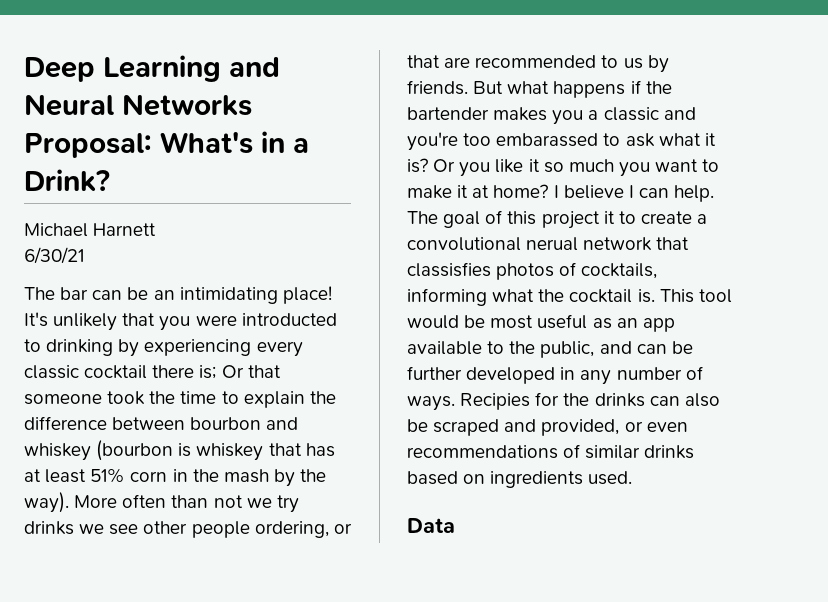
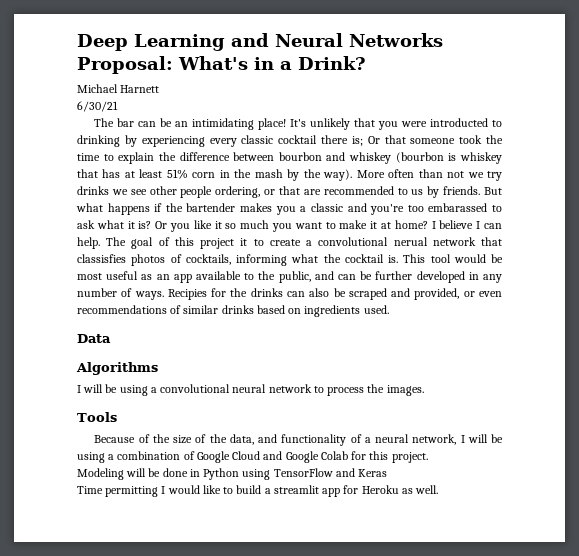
(455, 525) none -> [76,362,158,375] [77,384,424,396] [77,412,117,422] [94,434,504,446] [77,451,428,463] [77,468,388,480] [77,485,439,497] // Algorithms // I will be using a convolutional neural network to process the images. // Tools // Because of the size of the data, and functionality of a neural network, I will be using a combination of Google Cloud and Google Colab for this project. // Modeling will be done in Python using TensorFlow and Keras // Time permitting I would like to build a streamlit app for Heroku as well.

